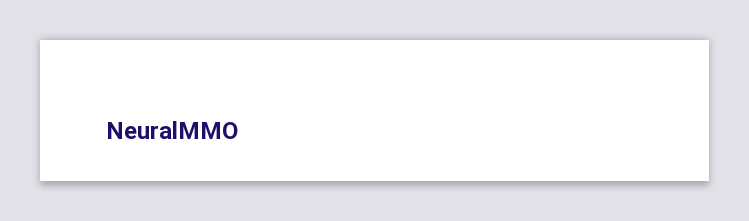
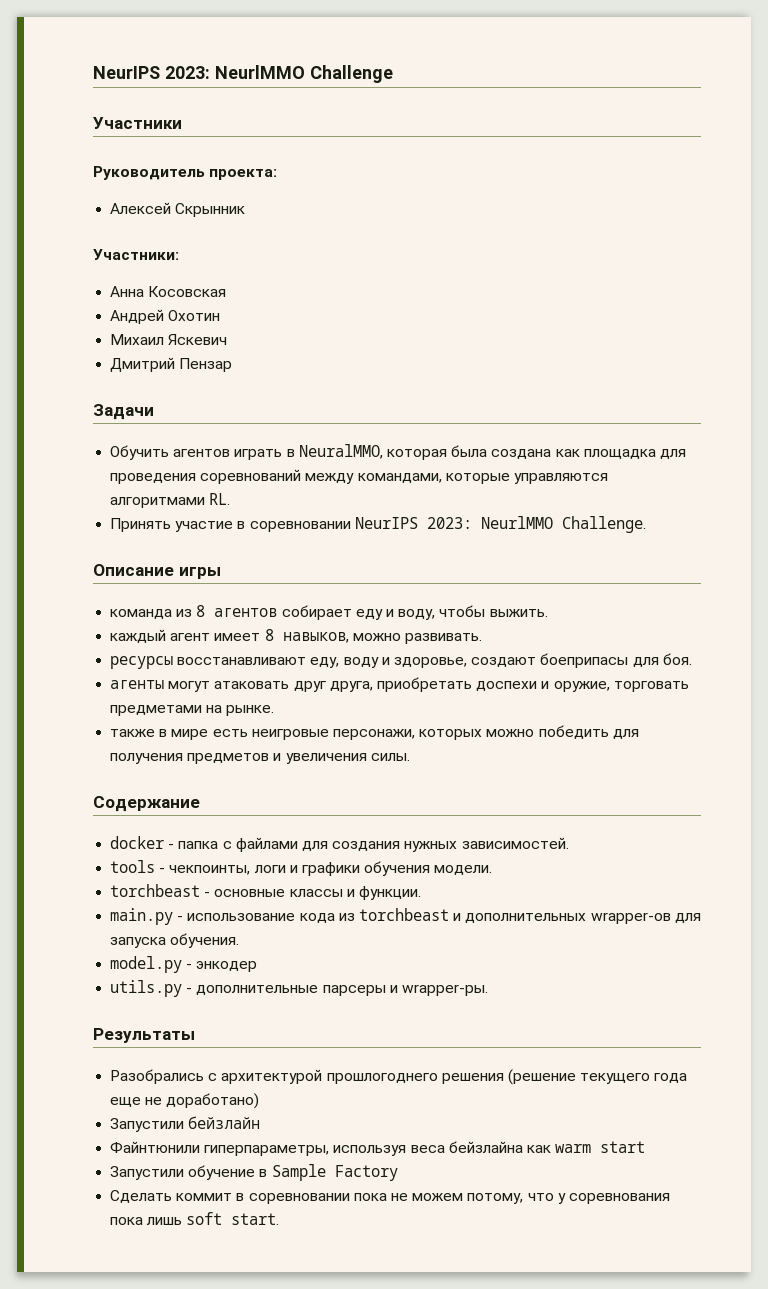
[106,121,238,139] NeuralMMO -> [93,65,393,83] [93,117,182,129] [93,166,278,180] [110,202,246,217] [93,249,179,260] [110,286,227,297] [110,309,221,324] [110,334,228,345] [110,357,233,372] [93,404,154,420] [110,444,686,460] [110,469,608,484] [110,493,231,508] [110,516,646,533] [93,564,221,579] [110,605,548,620] [110,629,482,644] [110,653,692,669] [110,677,689,692] [110,705,275,716] [110,725,639,740] [110,753,410,764] [93,796,200,812] [110,836,569,852] [110,860,493,876] [110,884,421,900] [110,908,701,925] [110,933,240,948] [110,956,258,973] [110,980,488,997] [93,1028,195,1043] [110,1069,688,1085] [110,1093,260,1109] [110,1116,261,1132] [110,1141,646,1156] [110,1164,398,1181] [110,1190,670,1204] [110,1212,280,1225] NeurIPS 2023: NeurlMMO Challenge // Участники // Руководитель проекта: // Алексей Скрынник // Участники: // Анна Косовская // Андрей Охотин // Михаил Яскевич // Дмитрий Пензар // Задачи // Обучить агентов играть в NeuralMMO, которая была создана как площадка для проведения соревнований между командами, которые управляются алгоритмами RL. // Принять участие в соревновании NeurIPS 2023: NeurlMMO Challenge. // Описание игры // команда из 8 агентов собирает еду и воду, чтобы выжить. // каждый агент имеет 8 навыков, можно развивать. // ресурсы восстанавливают еду, воду и здоровье, создают боеприпасы для боя. // агенты могут атаковать друг друга, приобретать доспехи и оружие, торговать предметами на рынке. // также в мире есть неигровые персонажи, которых можно победить для получения предметов и увеличения силы. // Содержание // docker - папка с файлами для создания нужных зависимостей. // tools - чекпоинты, логи и графики обучения модели. // torchbeast - основные классы и функции. // main.py - использование кода из torchbeast и дополнительных wrapper-ов для запуска обучения. // model.py - энкодер // utils.py - дополнительные парсеры и wrapper-ры. // Результаты // Разобрались с архитектурой прошлогоднего решения (решение текущего года еще не доработано) // Запустили бейзлайн // Файнтюнили гиперпараметры, используя веса бейзлайна как warm start // Запустили обучение в Sample Factory // Сделать коммит в соревновании пока не можем потому, что у соревнования пока лишь soft start.

